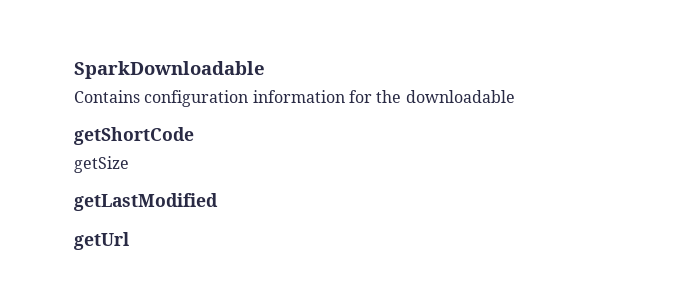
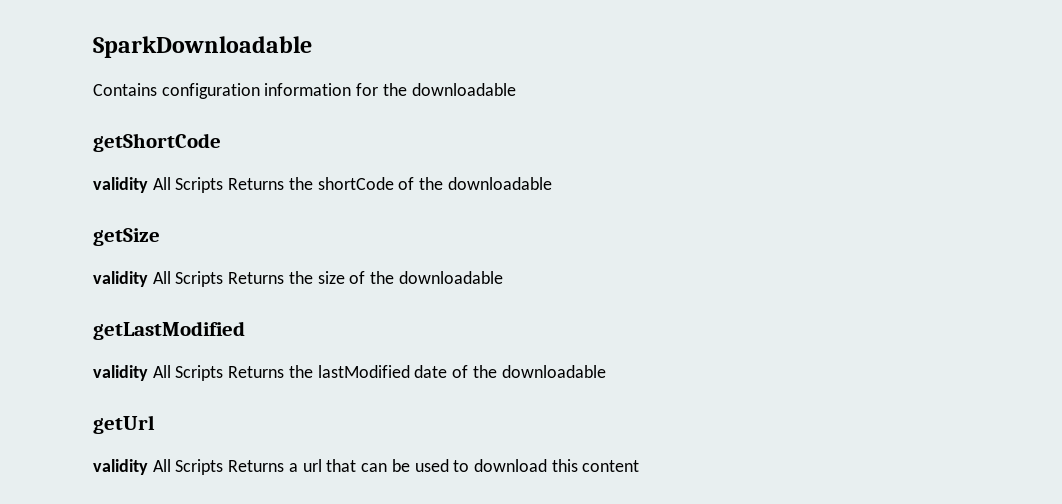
[74,156,129,173] [74,193,218,211] [74,232,129,250] getSize // getLastModified // getUrl -> [93,177,552,193] [93,228,160,246] [93,271,503,287] [93,321,245,340] [93,365,606,381] [93,415,155,434] [93,459,640,475] validity All Scripts Returns the shortCode of the downloadable // getSize // validity All Scripts Returns the size of the downloadable // getLastModified // validity All Scripts Returns the lastModified date of the downloadable // getUrl // validity All Scripts Returns a url that can be used to download this content

